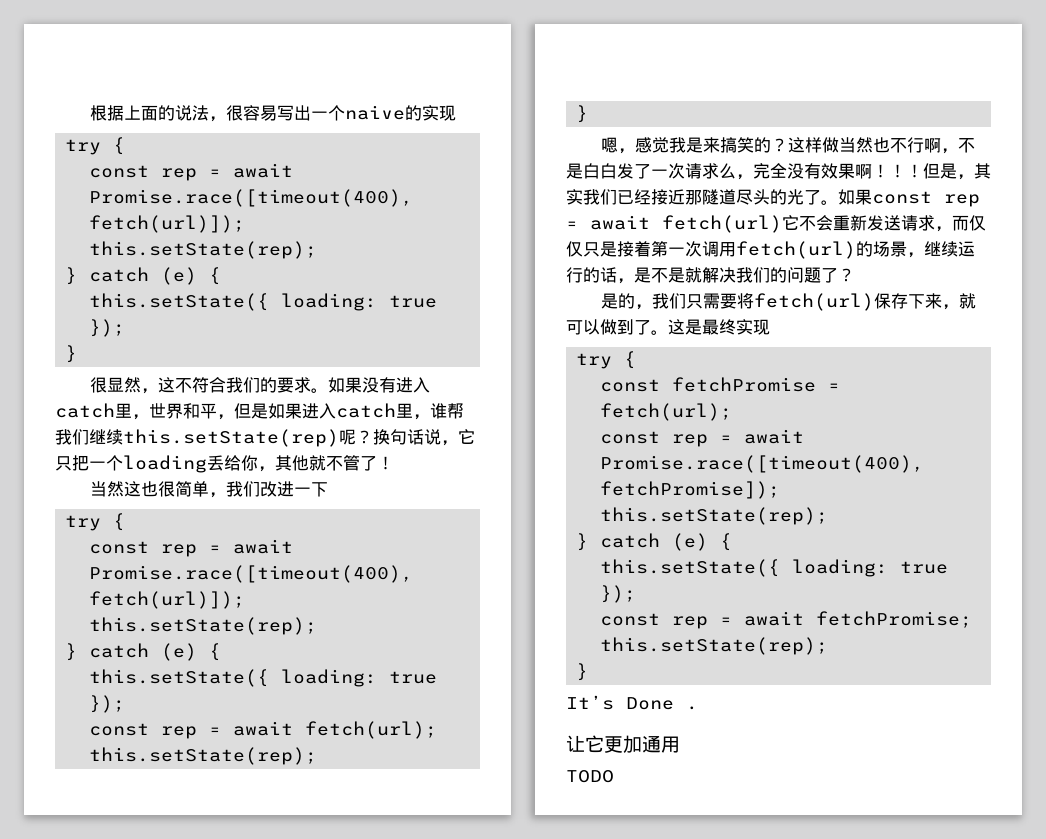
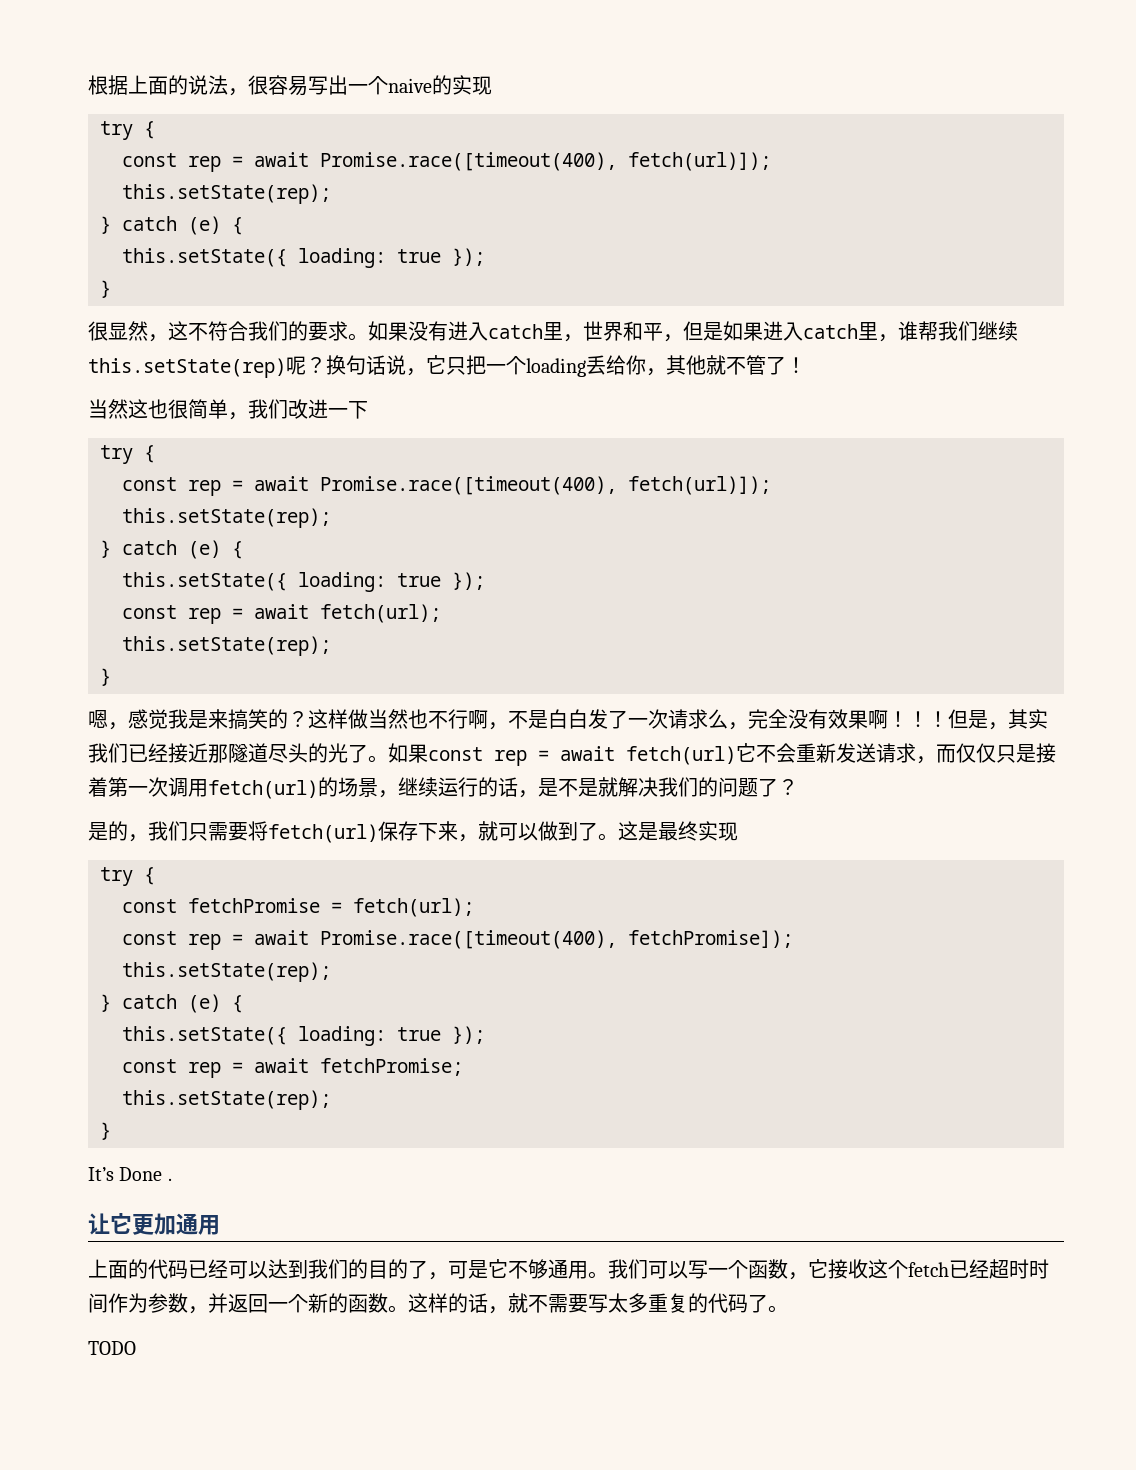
(680, 744) none -> [88,1259,1049,1280] [88,1293,788,1314] // 上面的代码已经可以达到我们的目的了，可是它不够通用。我们可以写一个函数，它接收这个fetch已经超时时间作为参数，并返回一个新的函数。这样的话，就不需要写太多重复的代码了。

